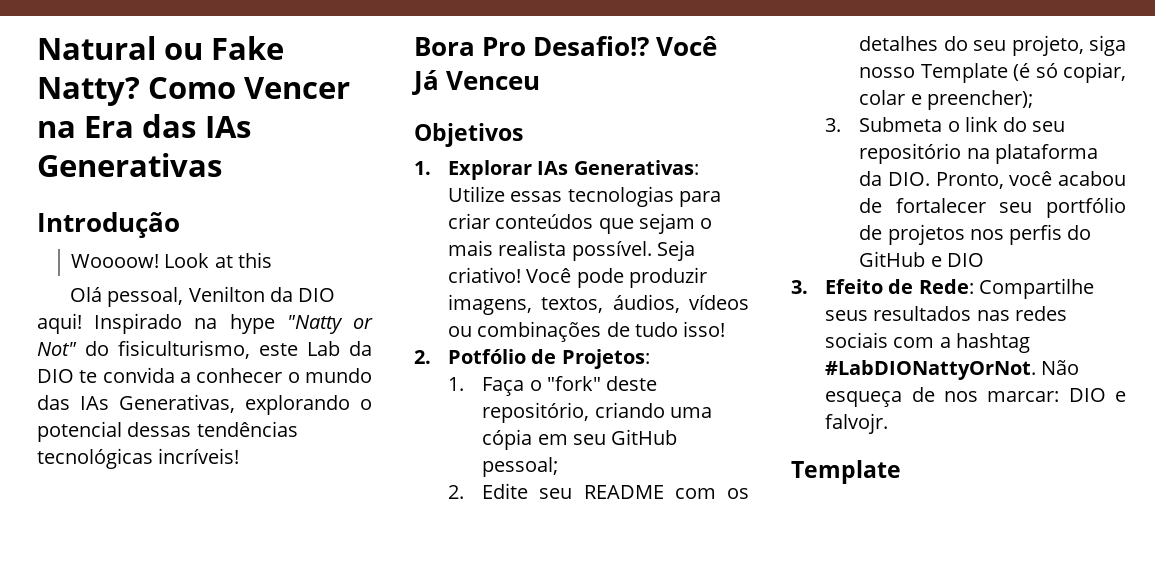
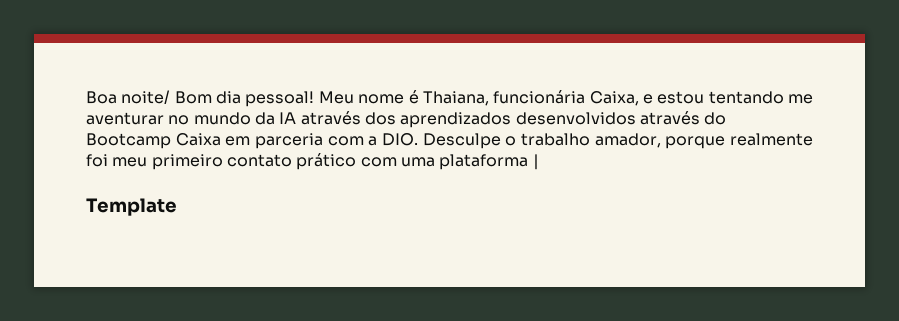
[37,36,285,60] [37,77,351,106] [37,114,251,138] [37,153,222,177] [37,212,180,238] [71,252,272,268] [70,286,336,307] [37,313,373,334] [37,340,372,359] [37,367,372,383] [37,394,372,415] [37,421,298,442] [37,448,240,469] [414,36,718,56] [412,70,541,95] [414,123,523,147] [414,160,699,180] [448,186,721,207] [448,213,713,234] [448,240,695,261] [448,267,707,288] [448,294,749,315] [448,321,726,342] [414,349,650,369] [448,376,658,396] [482,402,712,423] [482,429,678,450] [482,457,559,477] [448,483,749,499] [859,35,1126,56] [859,62,1126,83] [859,90,1033,110] [825,116,1066,132] [859,143,1098,164] [859,171,1126,189] [859,197,1126,218] [859,224,1092,245] [859,251,984,267] [791,278,1094,299] [825,306,1067,321] [825,332,1030,353] [825,360,1080,380] [825,387,1126,407] [825,413,889,434] Natural ou Fake Natty? Como Vencer na Era das IAs Generativas // Introdução // Woooow! Look at this // Olá pessoal, Venilton da DIO aqui! Inspirado na hype "Natty or Not" do fisiculturismo, este Lab da DIO te convida a conhecer o mundo das IAs Generativas, explorando o potencial dessas tendências tecnológicas incríveis! // Bora Pro Desafio!? Você Já Venceu // Objetivos // 1. Explorar IAs Generativas: Utilize essas tecnologias para criar conteúdos que sejam o mais realista possível. Seja criativo! Você pode produzir imagens, textos, áudios, vídeos ou combinações de tudo isso! // 2. Potfólio de Projetos: // 1. Faça o "fork" deste repositório, criando uma cópia em seu GitHub pessoal; // 2. Edite seu README com os detalhes do seu projeto, siga nosso Template (é só copiar, colar e preencher); // 3. Submeta o link do seu repositório na plataforma da DIO. Pronto, você acabou de fortalecer seu portfólio de projetos nos perfis do GitHub e DIO // 3. Efeito de Rede: Compartilhe seus resultados nas redes sociais com a hashtag #LabDIONattyOrNot. Não esqueça de nos marcar: DIO e falvojr. -> [86,90,813,107] [86,111,727,128] [86,133,814,149] [86,153,539,170] Boa noite/ Bom dia pessoal! Meu nome é Thaiana, funcionária Caixa, e estou tentando me aventurar no mundo da IA através dos aprendizados desenvolvidos através do Bootcamp Caixa em parceria com a DIO. Desculpe o trabalho amador, porque realmente foi meu primeiro contato prático com uma plataforma |

